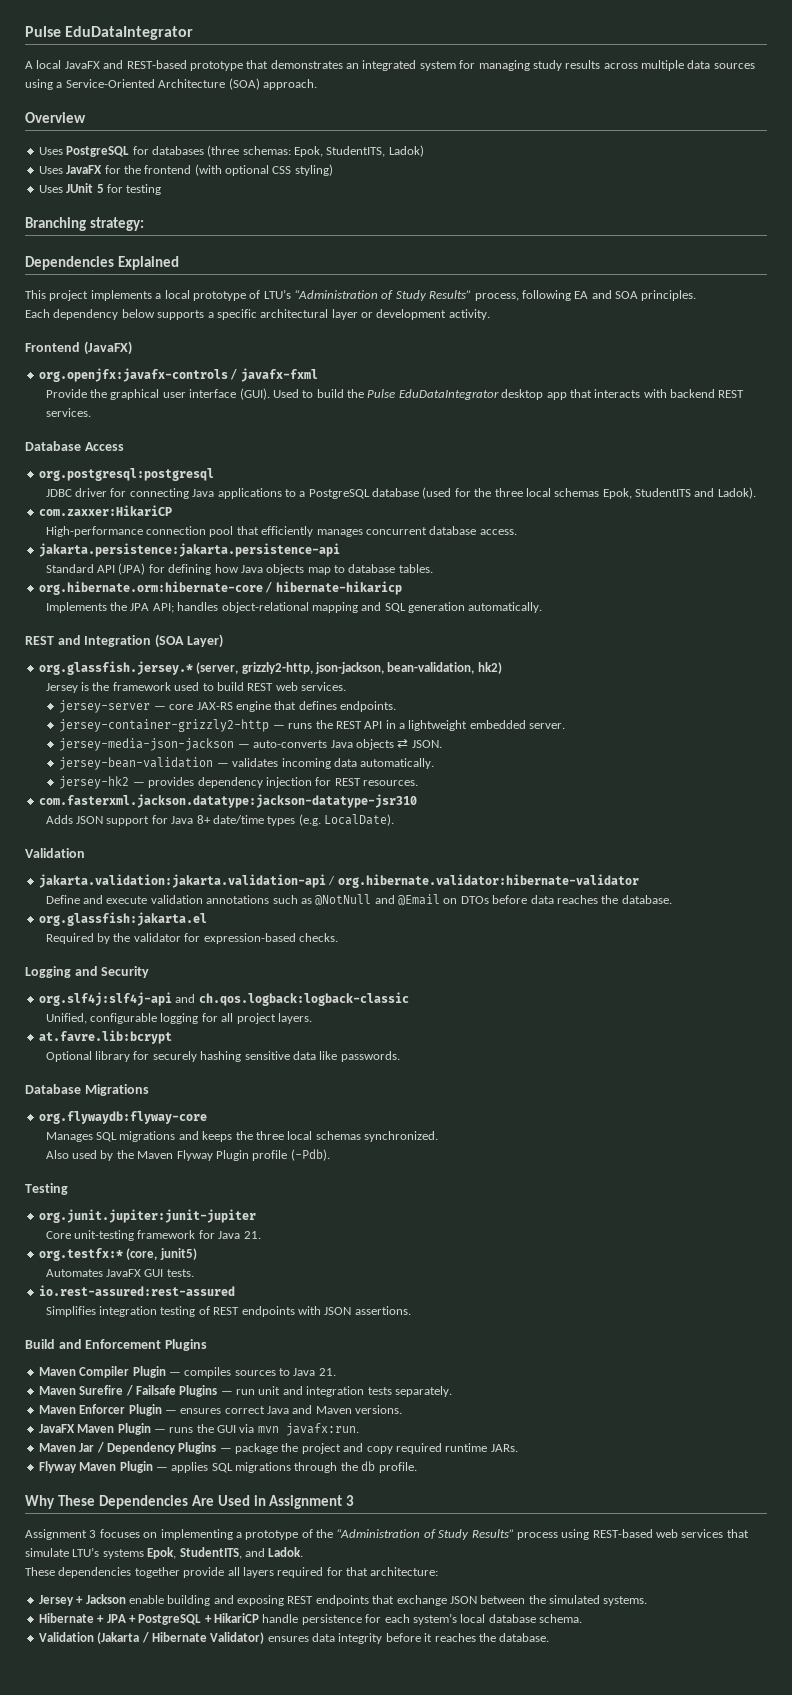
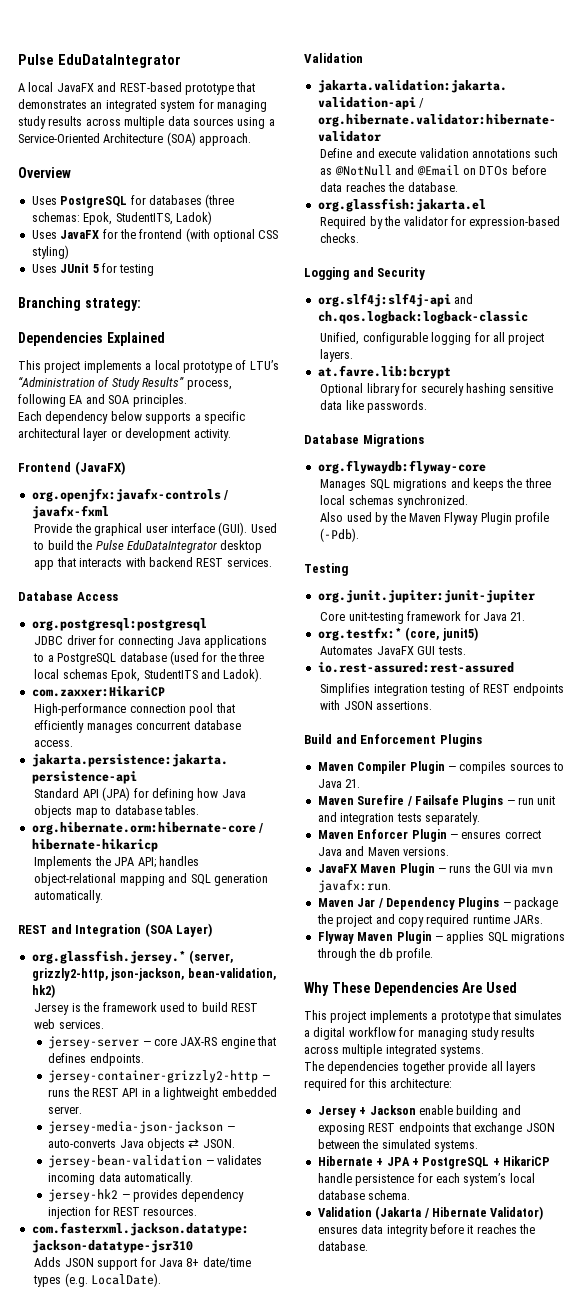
[253,1495,355,1509] [25,1529,749,1540] [25,1547,304,1559] [25,1567,55,1576] in Assignment 3 // Assignment 3 focuses on implementing a prototype of the “Administration of Study Results” process using REST-based web services that simulate LTU’s systems Epok, StudentITS, and Ladok. // These -> [304,1010,563,1023] [304,1027,536,1040] [304,1044,485,1057] [304,1061,324,1071] // This project implements a prototype that simulates a digital workflow for managing study results across multiple integrated systems. // The
[346,1567,368,1576] that -> [367,1078,387,1088] this

